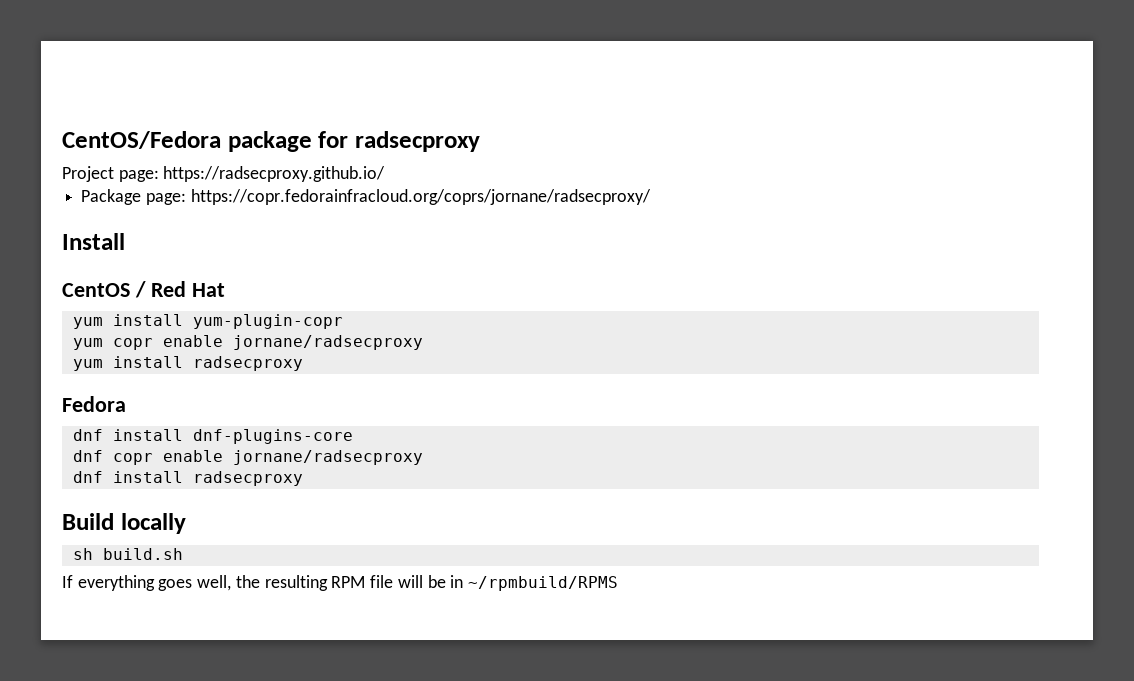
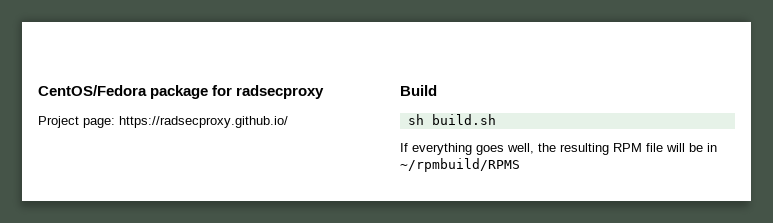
[81,189,651,205] [62,233,125,250] [62,281,225,298] [72,314,343,329] [72,335,423,350] [72,356,303,371] [62,396,126,412] [72,429,353,444] [72,450,423,465] [72,471,303,486] // Package page: https://copr.fedorainfracloud.org/coprs/jornane/radsecproxy/ // Install // CentOS / Red Hat // yum install yum-plugin-copr // yum copr enable jornane/radsecproxy // yum install radsecproxy // Fedora // dnf install dnf-plugins-core // dnf copr enable jornane/radsecproxy // dnf install radsecproxy -> (288, 122) none
[120,513,186,534] locally -> (437, 90) none

